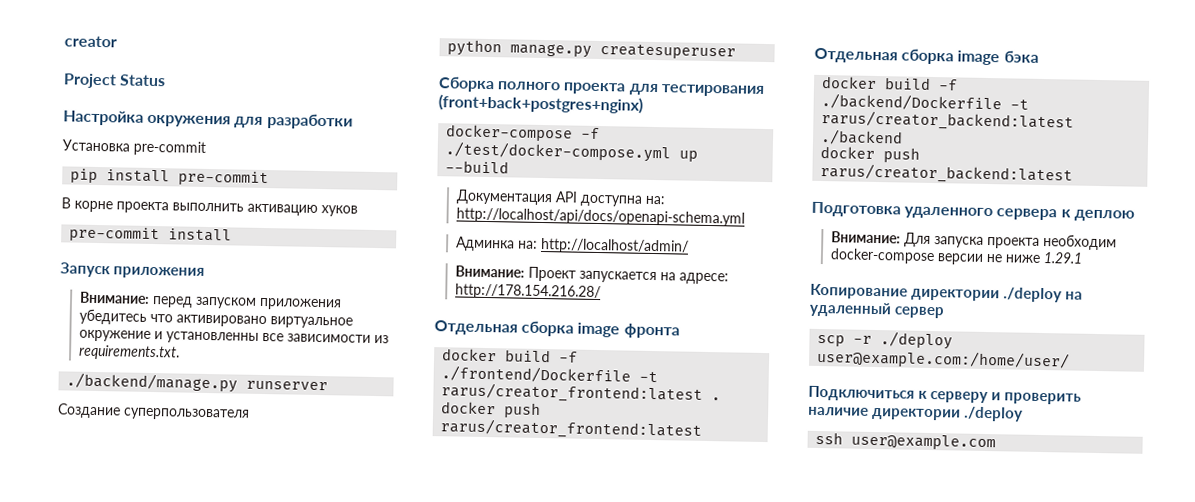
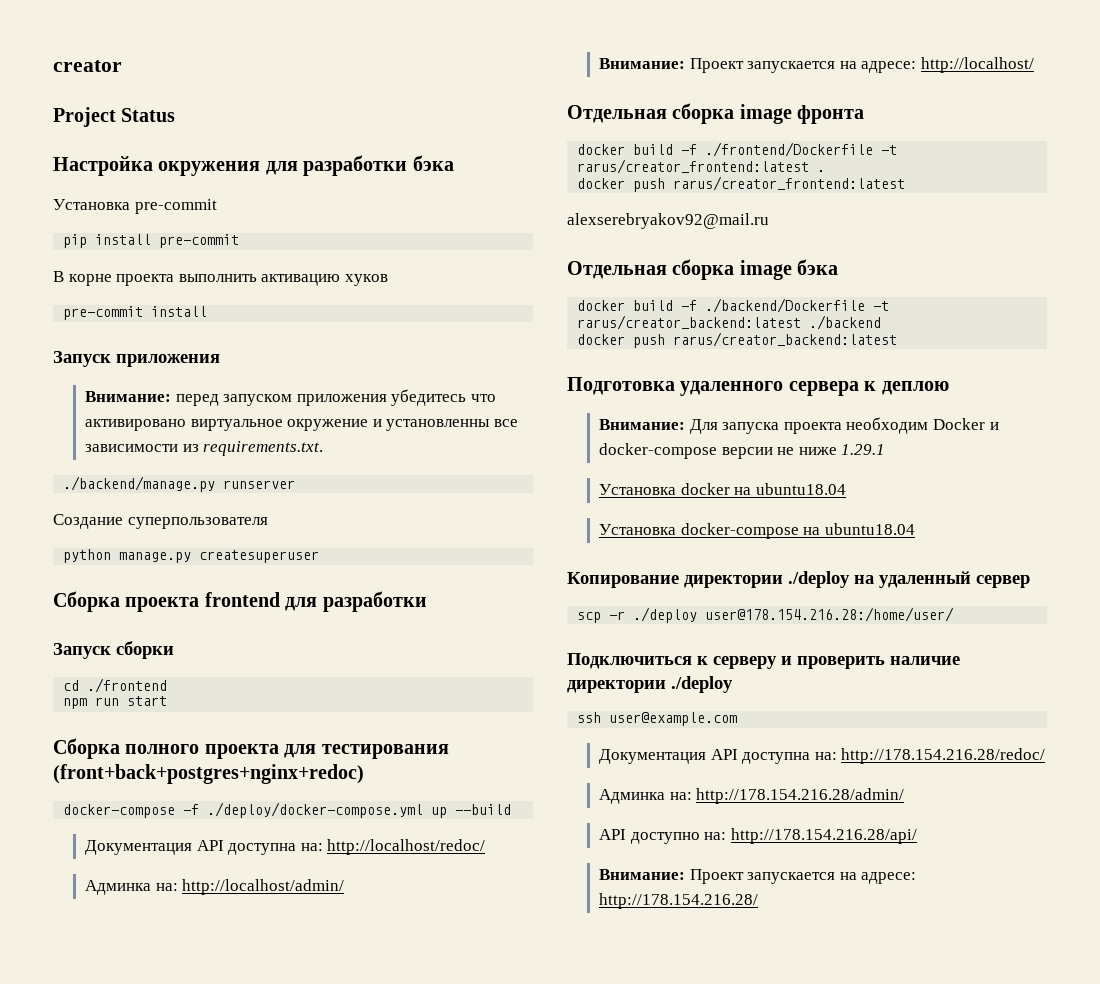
(353, 121) none -> [412,155,454,171] бэка
(737, 52) none -> [53,591,427,612] [53,641,174,659] [63,678,168,693] [63,696,168,709] // Сборка проекта frontend для разработки // Запуск сборки // cd ./frontend // npm run start
[438,94,643,114] (front+back+postgres+nginx) -> [53,764,364,784] (front+back+postgres+nginx+redoc)
[445,141,672,163] ./test/docker-compose.yml -> [207,802,424,818] ./deploy/docker-compose.yml
[456,207,746,227] http://localhost/api/docs/openapi-schema.yml -> [327,839,486,855] http://localhost/redoc/
[455,283,602,301] http://178.154.216.28/ -> [921,57,1035,73] http://localhost/
(703, 429) none -> [567,213,769,229] // alexserebryakov92@mail.ru
(1118, 242) none -> [933,418,999,430] Docker и
(1084, 258) none -> [599,483,846,495] [599,523,915,539] // Установка docker на ubuntu18.04 // Установка docker-compose на ubuntu18.04
[816,348,1071,370] user@example.com:/home/user/ -> [705,607,955,622] user@178.154.216.28:/home/user/
(997, 442) none -> [599,748,1046,764] [599,788,905,804] [599,828,917,844] [599,869,917,884] [599,893,759,909] // Документация API доступна на: http://178.154.216.28/redoc/ // Админка на: http://178.154.216.28/admin/ // API доступно на: http://178.154.216.28/api/ // Внимание: Проект запускается на адресе: http://178.154.216.28/

